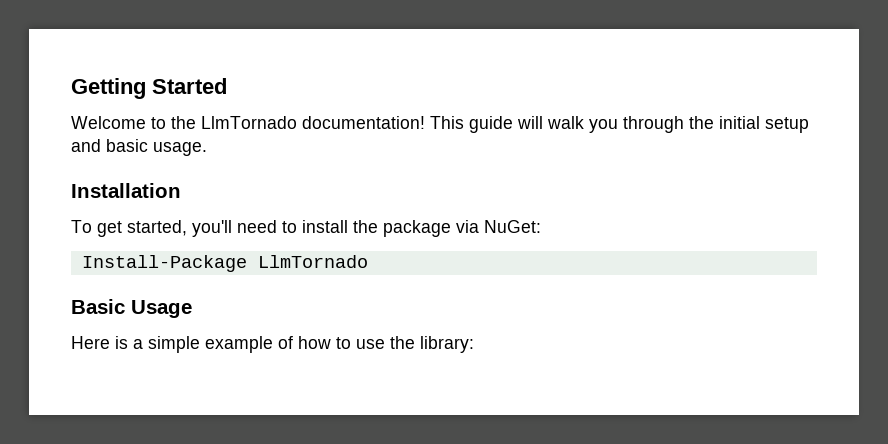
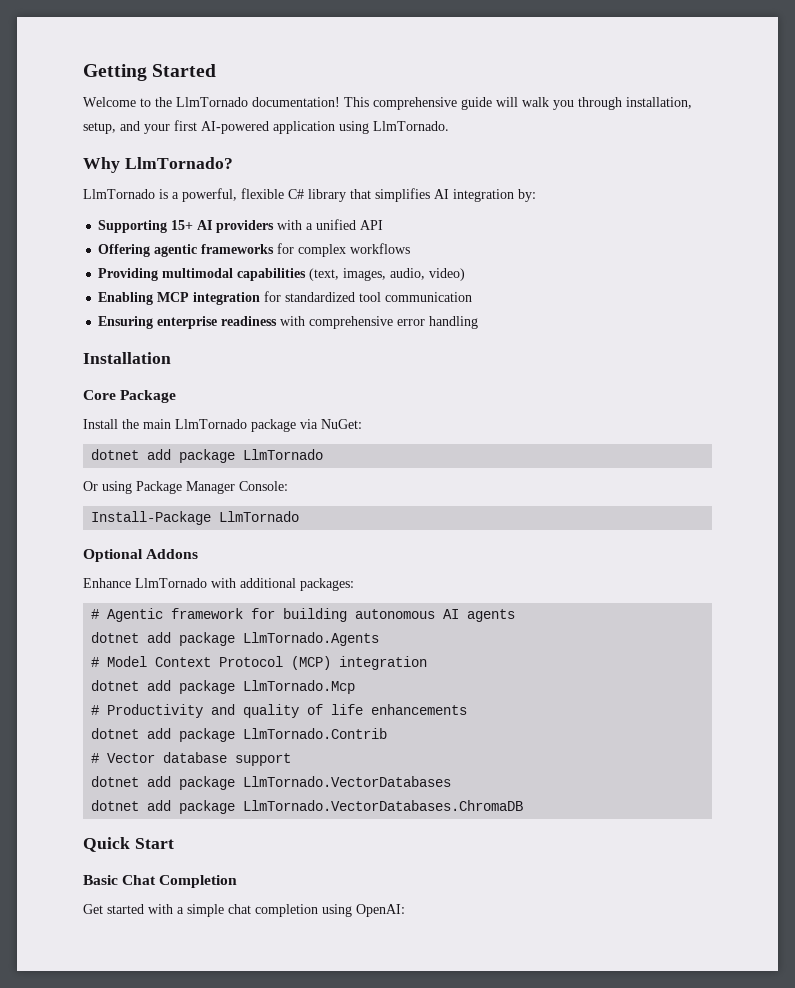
(464, 122) none -> [373,97,457,110] comprehensive
[689,116,809,133] [71,139,207,156] [71,183,181,198] [71,220,541,237] [81,255,368,272] [71,299,192,318] [71,336,474,353] the initial setup and basic usage. // Installation // To get started, you'll need to install the package via NuGet: // Install-Package LlmTornado // Basic Usage // Here is a simple example of how to use the library: -> [626,97,692,109] [83,120,449,134] [83,157,233,173] [83,188,536,202] [98,219,384,233] [98,243,411,257] [98,268,466,281] [98,291,473,305] [98,316,479,329] [83,352,171,364] [83,390,177,403] [83,419,362,432] [91,449,324,463] [83,481,288,494] [91,511,300,525] [83,549,199,562] [83,578,354,591] [91,608,516,622] [91,632,380,646] [91,656,428,670] [91,680,356,694] [91,704,468,718] [91,728,388,742] [91,752,292,766] [91,776,452,790] [91,800,524,814] [83,837,174,852] [83,875,238,888] [83,904,405,917] installation, setup, and your first AI-powered application using LlmTornado. // Why LlmTornado? // LlmTornado is a powerful, flexible C# library that simplifies AI integration by: // Supporting 15+ AI providers with a unified API // Offering agentic frameworks for complex workflows // Providing multimodal capabilities (text, images, audio, video) // Enabling MCP integration for standardized tool communication // Ensuring enterprise readiness with comprehensive error handling // Installation // Core Package // Install the main LlmTornado package via NuGet: // dotnet add package LlmTornado // Or using Package Manager Console: // Install-Package LlmTornado // Optional Addons // Enhance LlmTornado with additional packages: // # Agentic framework for building autonomous AI agents // dotnet add package LlmTornado.Agents // # Model Context Protocol (MCP) integration // dotnet add package LlmTornado.Mcp // # Productivity and quality of life enhancements // dotnet add package LlmTornado.Contrib // # Vector database support // dotnet add package LlmTornado.VectorDatabases // dotnet add package LlmTornado.VectorDatabases.ChromaDB // Quick Start // Basic Chat Completion // Get started with a simple chat completion using OpenAI:

